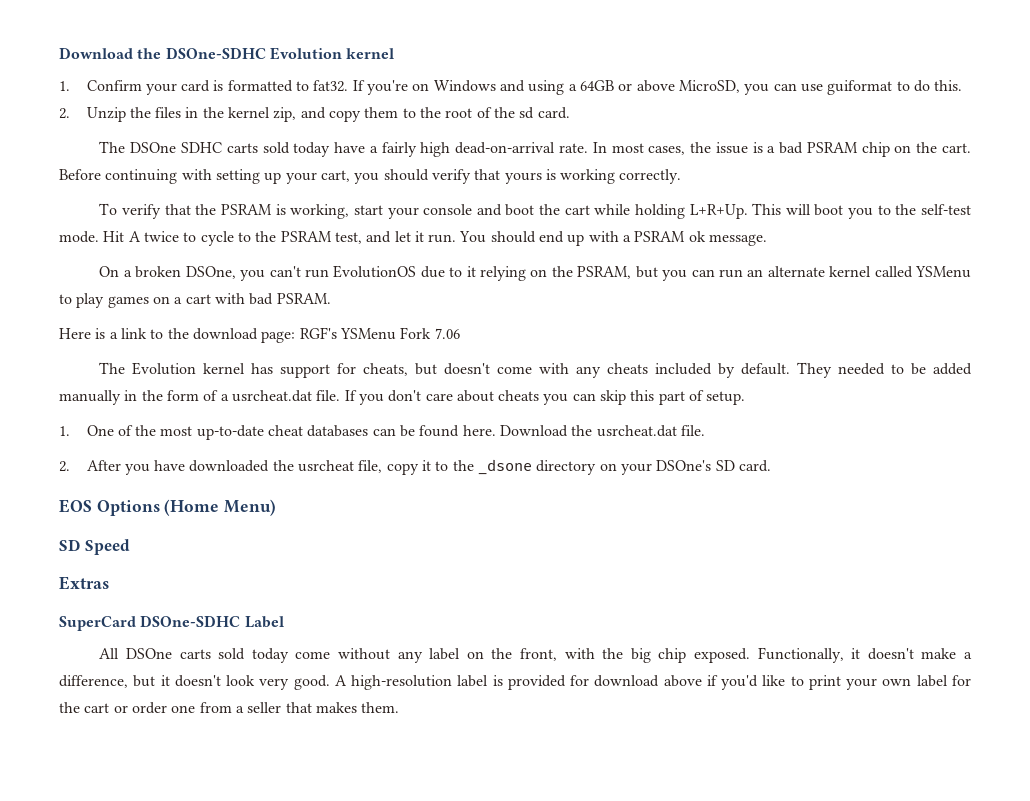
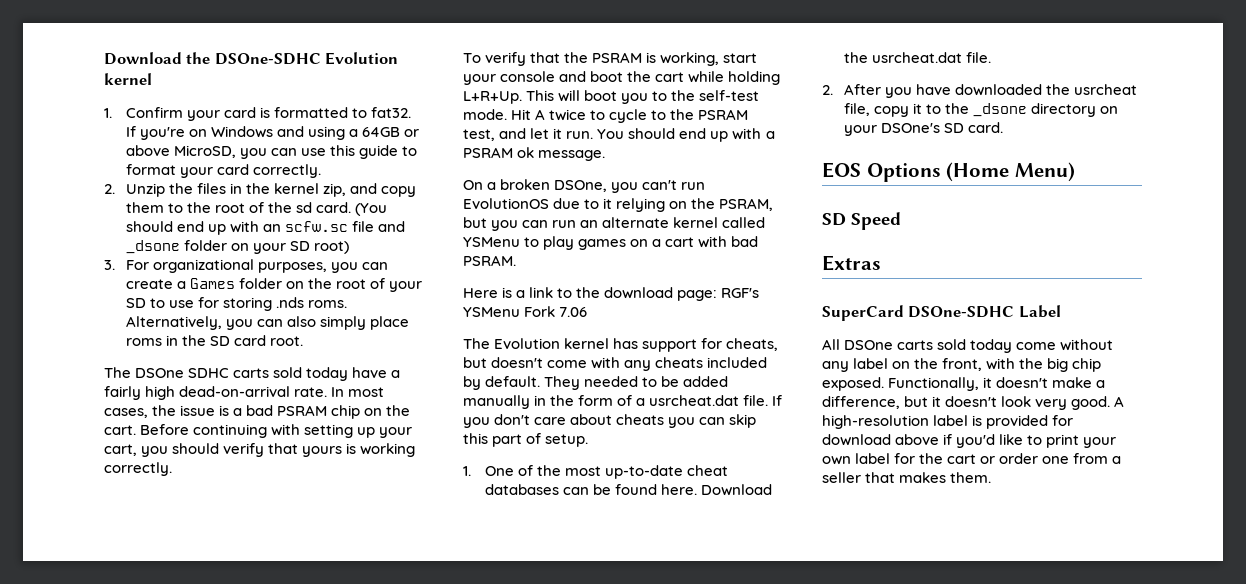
[827,80,963,95] guiformat to do this. -> [329,145,418,159] [125,164,321,178] this guide to format your card correctly.
(570, 113) none -> [355,203,388,216] [125,221,406,235] [125,240,349,254] [104,259,388,273] [125,278,423,292] [125,297,348,311] [125,316,409,330] [125,335,303,346] (You should end up with an scfw.sc file and _dsone folder on your SD root) // 3. For organizational purposes, you can create a Games folder on the root of your SD to use for storing .nds roms. Alternatively, you can also simply place roms in the SD card root.

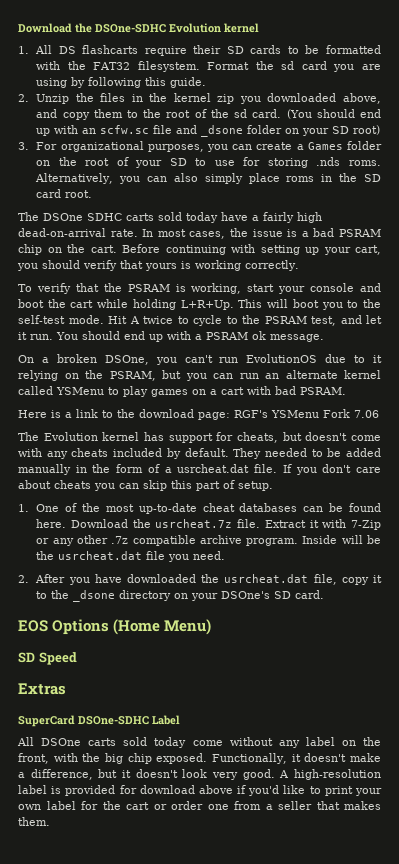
[125,107,412,121] [125,126,420,140] [125,145,418,159] [125,164,321,178] Confirm your card is formatted to fat32. If you're on Windows and using a 64GB or above MicroSD, you can use this guide to format your card correctly. -> [35,45,381,56] [36,61,381,72] [36,77,207,88] All DS flashcarts require their SD cards to be formatted with the FAT32 filesystem. Format the sd card you are using by following this guide.
[323,183,347,197] zip, -> [217,93,381,104] zip you downloaded above,
[871,52,991,63] usrcheat.dat file. -> [155,519,382,530] [36,535,381,546] [36,551,226,562] usrcheat.7z file. Extract it with 7-Zip or any other .7z compatible archive program. Inside will be the usrcheat.dat file you need.
[1073,84,1137,95] usrcheat -> [224,574,309,583] usrcheat.dat

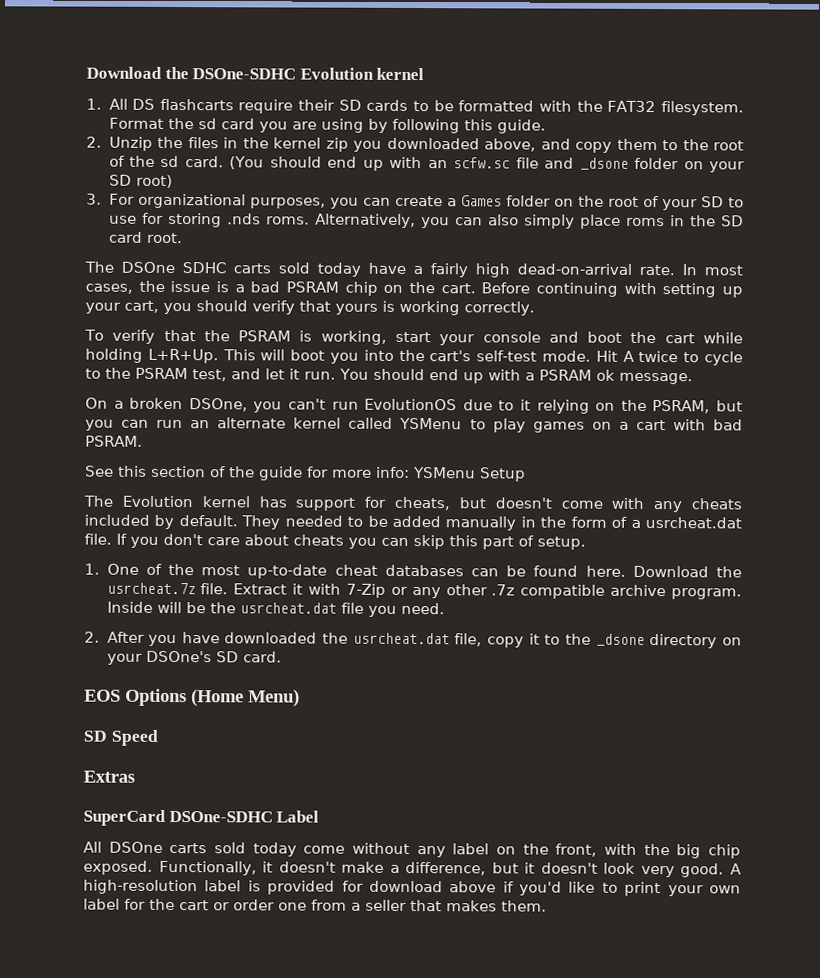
[347,299,382,308] to the -> [363,349,472,362] into the cart's
[18,409,379,420] Here is a link to the download page: RGF's YSMenu Fork 7.06 -> [85,465,526,482] See this section of the guide for more info: YSMenu Setup

